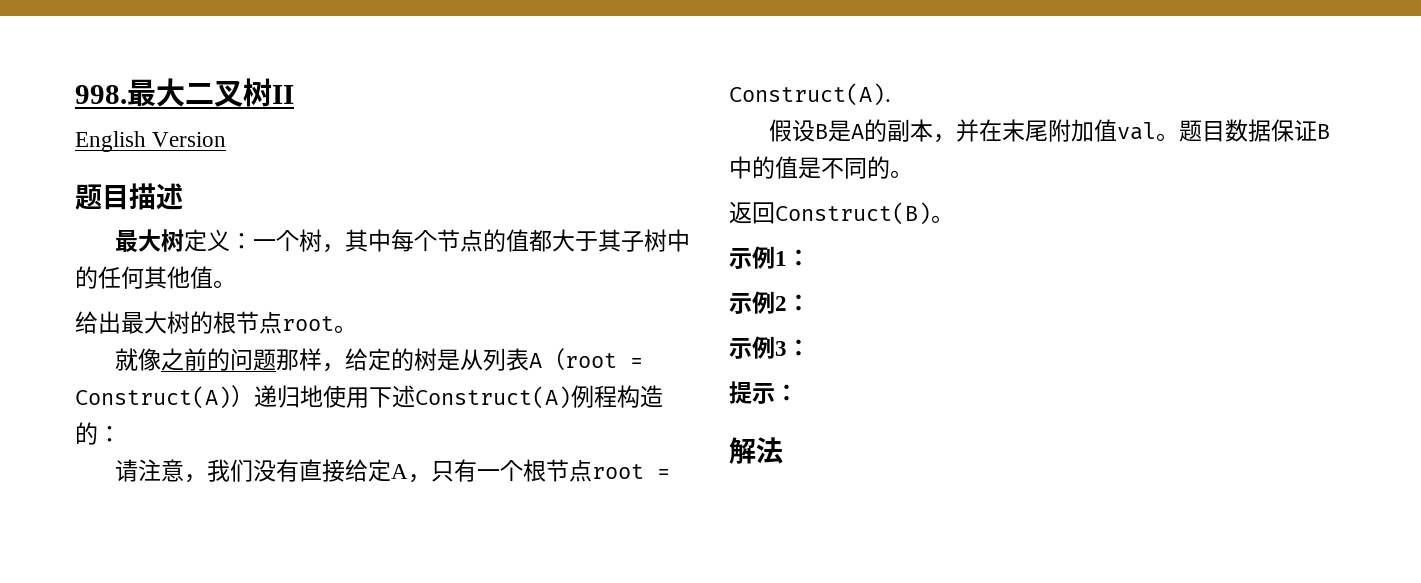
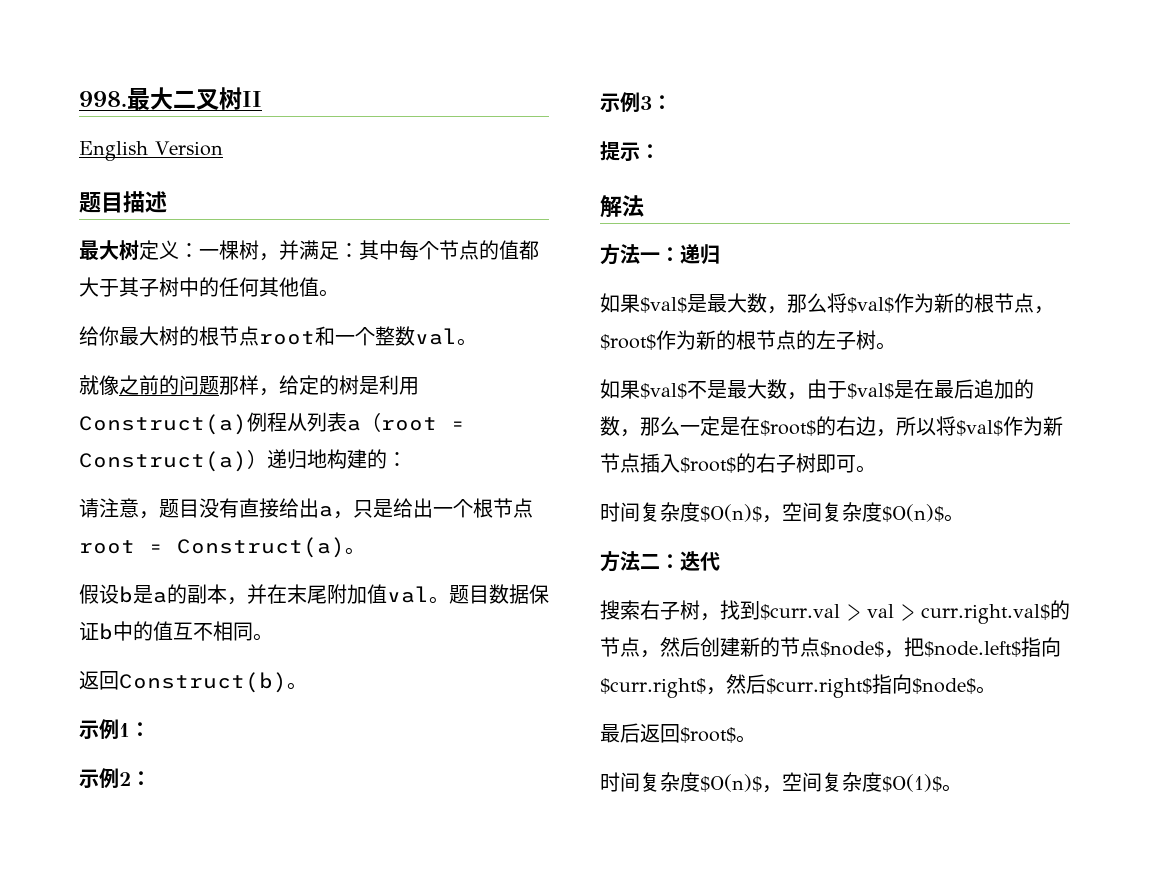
[275,229,345,253] 个树， -> [219,240,359,261] 棵树，并满足：
[98,311,121,334] 出 -> [99,326,119,346] 你
(334, 323) none -> [315,326,457,346] 和一个整数val
[459,348,542,371] 从列表A -> [379,375,419,395] [79,412,361,435] 利用Construct(a)例程从列表a
[75,386,231,409] Construct(A) -> [79,451,247,472] Construct(a)
[323,385,663,409] 使用下述Construct(A)例程构造 -> [327,449,367,469] 构建
[206,459,253,482] 我们 -> [159,499,199,518] 题目
[367,459,477,483] 定A，只有 -> [299,498,433,519] 出a，只是给出
[729,83,891,106] Construct(A). -> [177,537,365,558] Construct(a)。
[814,120,864,142] B是A -> [119,585,167,604] b是a
[1316,124,1330,139] [729,156,890,179] B中的值是不同的 -> [99,621,253,641] b中的值互不相同
[775,202,931,225] Construct(B) -> [119,672,287,693] Construct(b)
(783, 450) none -> [600,244,720,265] [600,293,1054,314] [600,330,896,350] [600,379,1034,400] [600,416,1063,437] [600,453,876,473] [600,502,964,523] [600,551,720,572] [600,600,1070,624] [600,637,1061,658] [600,674,996,698] [600,723,756,743] [600,772,962,793] // 方法一：递归 // 如果$val$是最大数，那么将$val$作为新的根节点，$root$作为新的根节点的左子树。 // 如果$val$不是最大数，由于$val$是在最后追加的数，那么一定是在$root$的右边，所以将$val$作为新节点插入$root$的右子树即可。 // 时间复杂度$O(n)$，空间复杂度$O(n)$。 // 方法二：迭代 // 搜索右子树，找到$curr.val > val > curr.right.val$的节点，然后创建新的节点$node$，把$node.left$指向$curr.right$，然后$curr.right$指向$node$。 // 最后返回$root$。 // 时间复杂度$O(n)$，空间复杂度$O(1)$。

